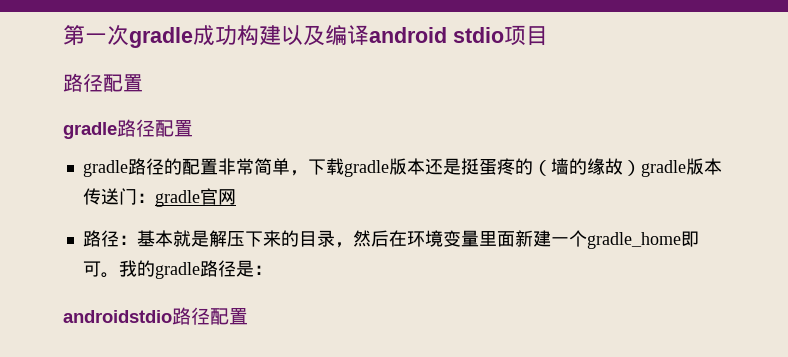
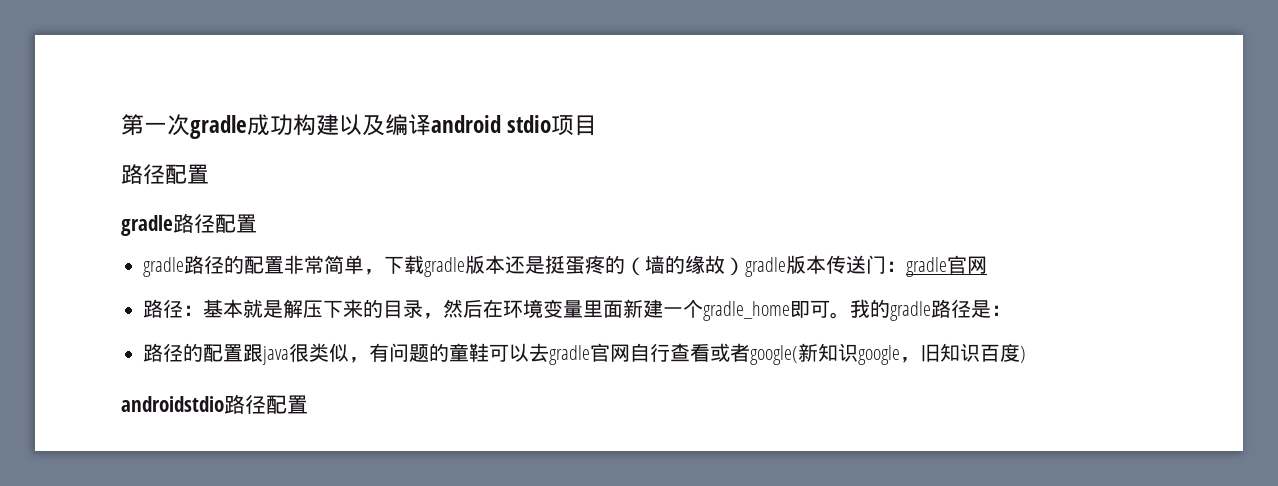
(272, 270) none -> [143,343,1026,365] // 路径的配置跟java很类似，有问题的童鞋可以去gradle官网自行查看或者google(新知识google，旧知识百度)

